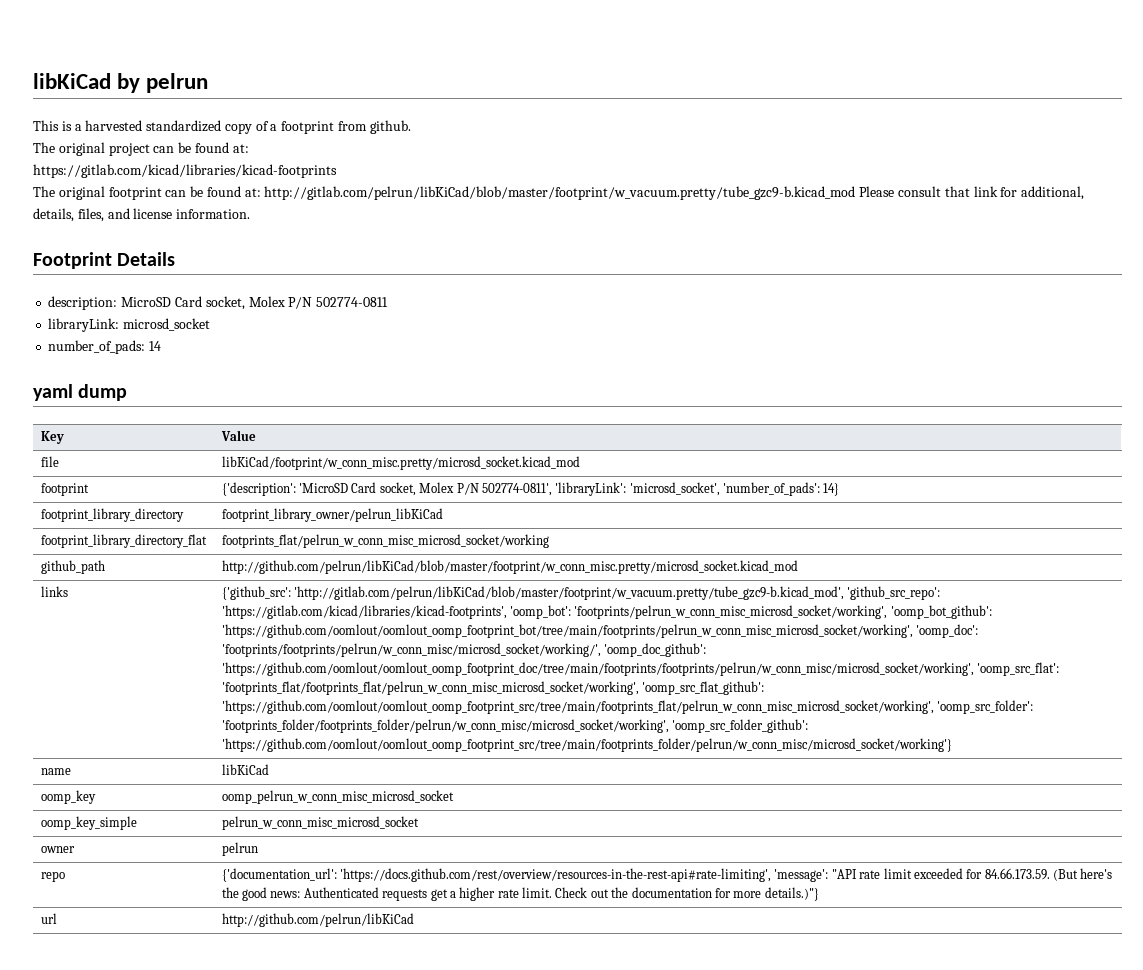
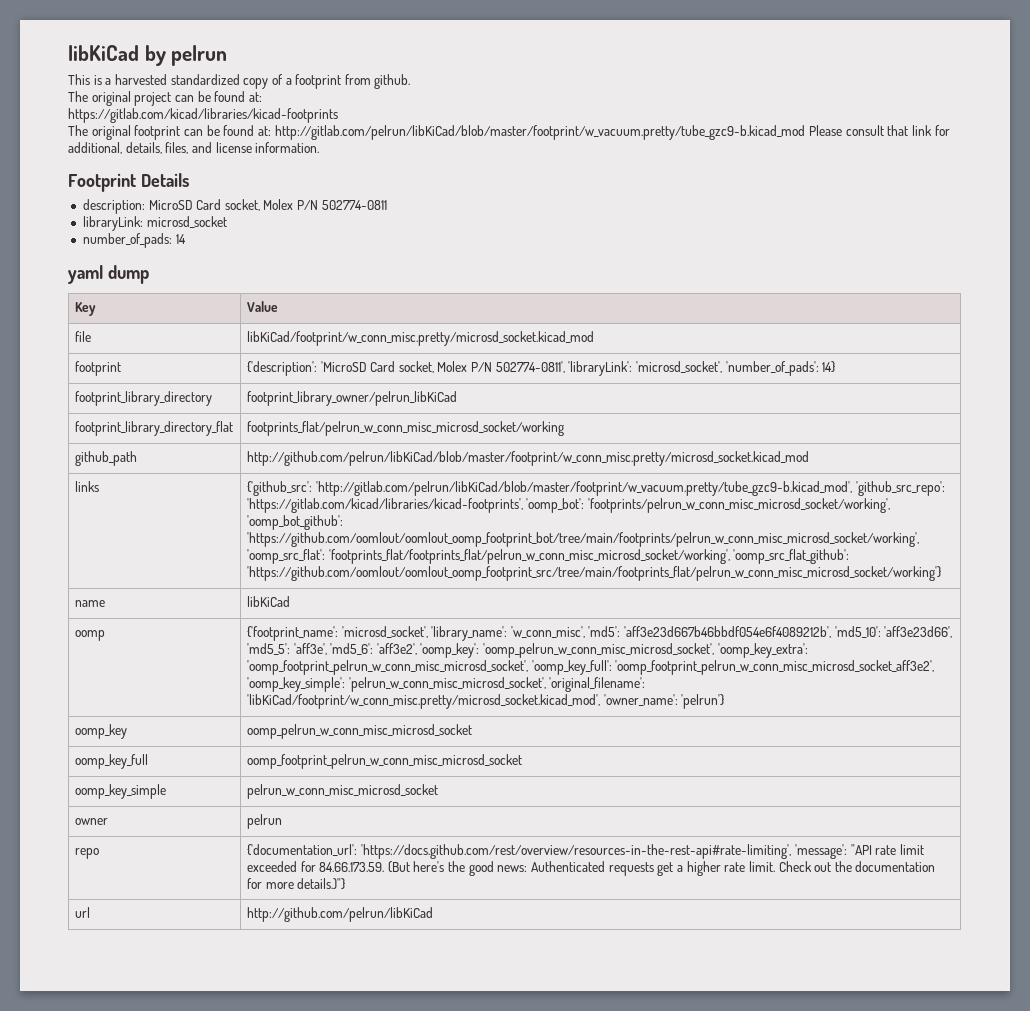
[916,624,979,638] [221,643,707,657] [221,662,1060,676] [221,681,765,695] [221,700,1034,714] [221,719,809,733] [221,738,952,752] [40,768,71,775] [221,764,269,775] 'oomp_doc': 'footprints/footprints/pelrun/w_conn_misc/microsd_socket/working/', 'oomp_doc_github': 'https://github.com/oomlout/oomlout_oomp_footprint_doc/tree/main/footprints/footprints/pelrun/w_conn_misc/microsd_socket/working', 'oomp_src_flat': 'footprints_flat/footprints_flat/pelrun_w_conn_misc_microsd_socket/working', 'oomp_src_flat_github': 'https://github.com/oomlout/oomlout_oomp_footprint_src/tree/main/footprints_flat/pelrun_w_conn_misc_microsd_socket/working', 'oomp_src_folder': 'footprints_folder/footprints_folder/pelrun/w_conn_misc/microsd_socket/working', 'oomp_src_folder_github': 'https://github.com/oomlout/oomlout_oomp_footprint_src/tree/main/footprints_folder/pelrun/w_conn_misc/microsd_socket/working'} // name | libKiCad -> [246,549,850,564] [246,566,941,581] [74,600,105,607] [246,596,290,607] [74,630,105,641] [246,626,953,641] [246,643,808,658] [246,660,935,675] [246,677,646,692] [246,694,725,709] 'oomp_src_flat': 'footprints_flat/footprints_flat/pelrun_w_conn_misc_microsd_socket/working', 'oomp_src_flat_github': 'https://github.com/oomlout/oomlout_oomp_footprint_src/tree/main/footprints_flat/pelrun_w_conn_misc_microsd_socket/working'} // name | libKiCad // oomp | {'footprint_name': 'microsd_socket', 'library_name': 'w_conn_misc', 'md5': 'aff3e23d667b46bbdf054e6f4089212b', 'md5_10': 'aff3e23d66', 'md5_5': 'aff3e', 'md5_6': 'aff3e2', 'oomp_key': 'oomp_pelrun_w_conn_misc_microsd_socket', 'oomp_key_extra': 'oomp_footprint_pelrun_w_conn_misc_microsd_socket', 'oomp_key_full': 'oomp_footprint_pelrun_w_conn_misc_microsd_socket_aff3e2', 'oomp_key_simple': 'pelrun_w_conn_misc_microsd_socket', 'original_filename': 'libKiCad/footprint/w_conn_misc.pretty/microsd_socket.kicad_mod', 'owner_name': 'pelrun'}
(454, 797) none -> [74,754,148,769] [246,754,522,769] // oomp_key_full | oomp_footprint_pelrun_w_conn_misc_microsd_socket

